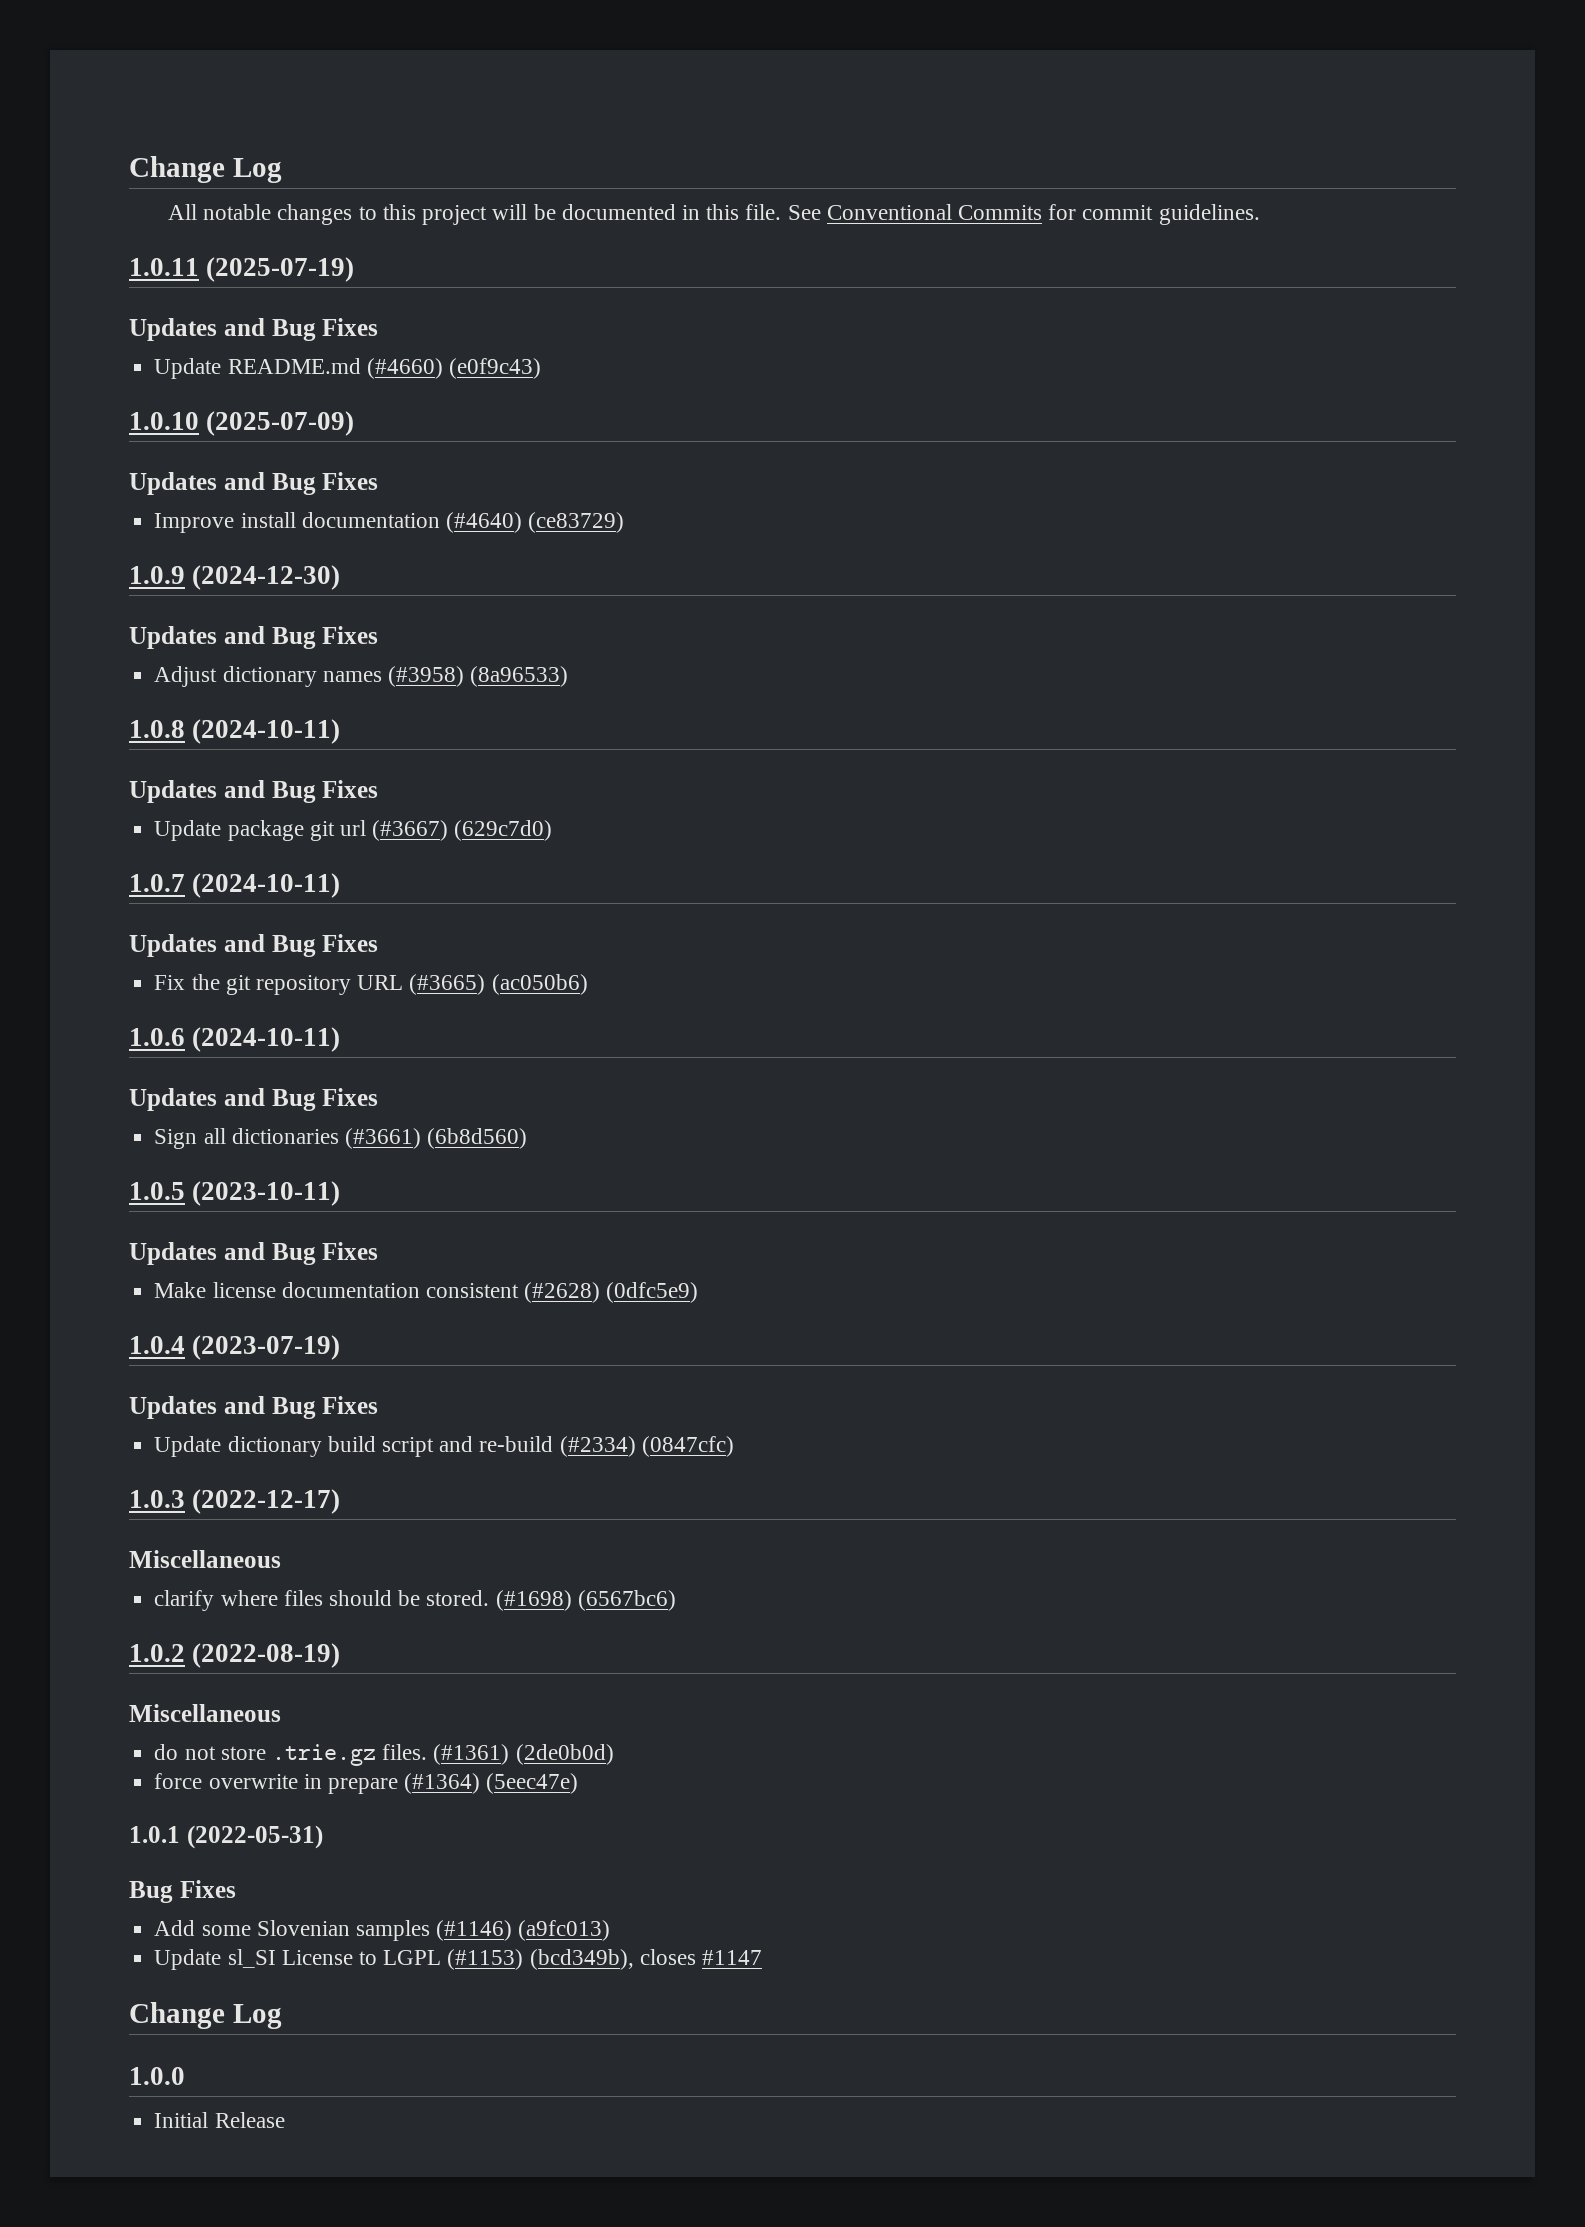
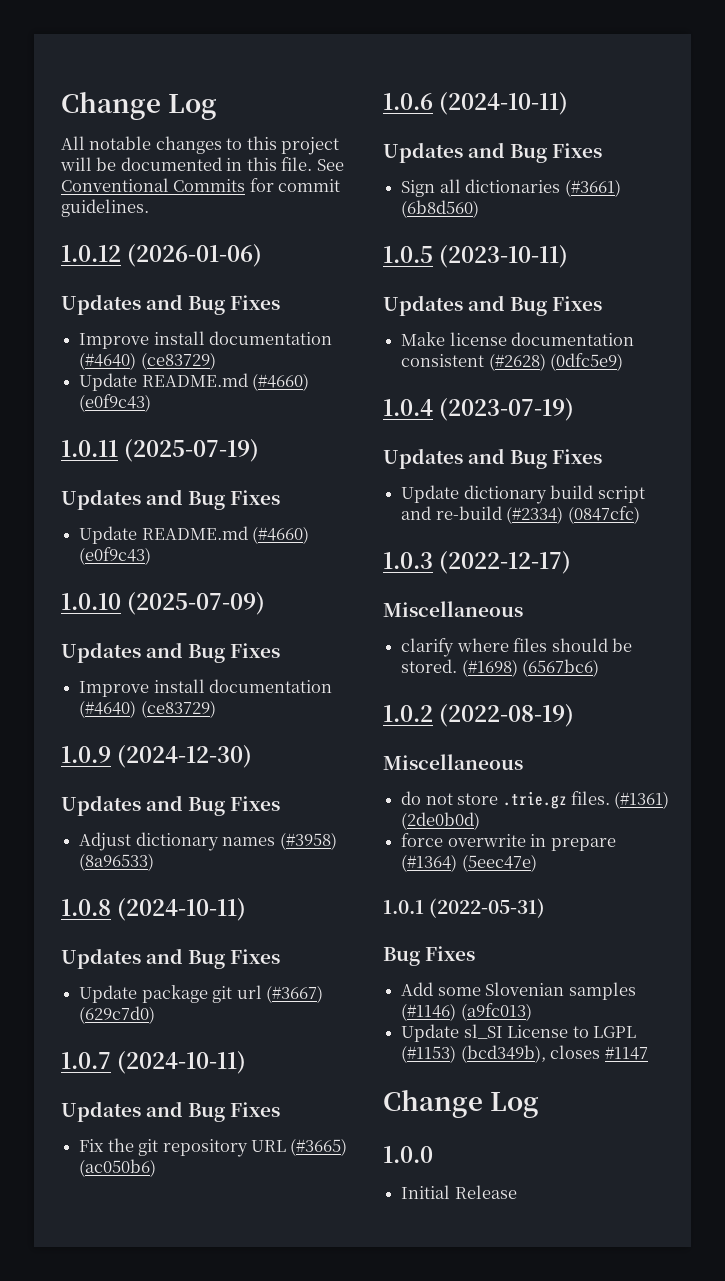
(1260, 214) none -> [61,244,262,267] [61,294,281,315] [79,331,333,349] [79,352,216,370] [79,373,310,391] [79,394,152,412] // 1.0.12 (2026-01-06) // Updates and Bug Fixes // Improve install documentation (#4640) (ce83729) // Update README.md (#4660) (e0f9c43)

